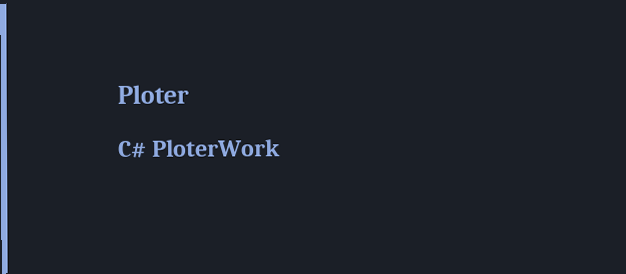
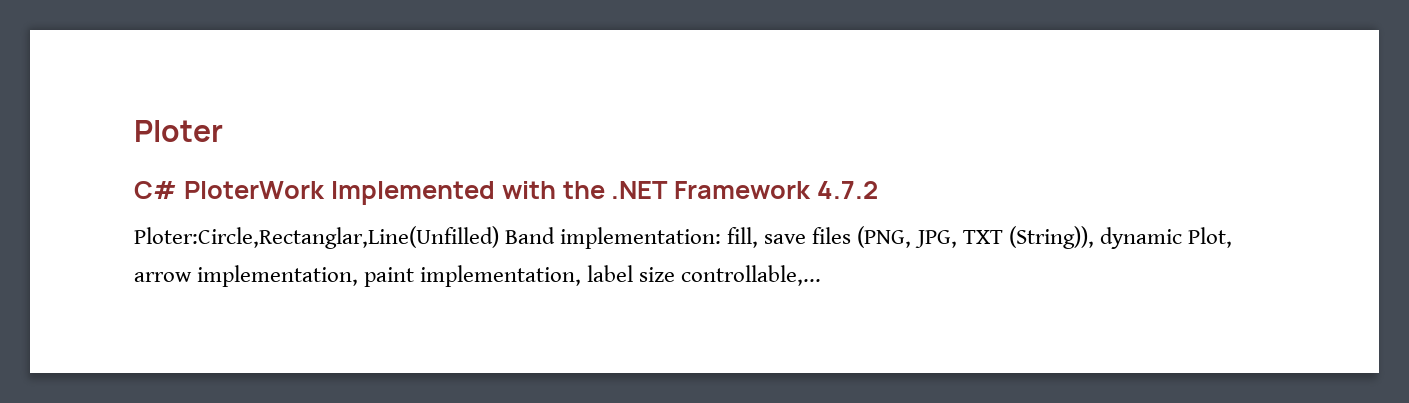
(282, 148) none -> [330,181,879,205] [134,226,1232,249] [134,265,822,287] Implemented with the .NET Framework 4.7.2 // Ploter:Circle,Rectanglar,Line(Unfilled) Band implementation: fill, save files (PNG, JPG, TXT (String)), dynamic Plot, arrow implementation, paint implementation, label size controllable,...

